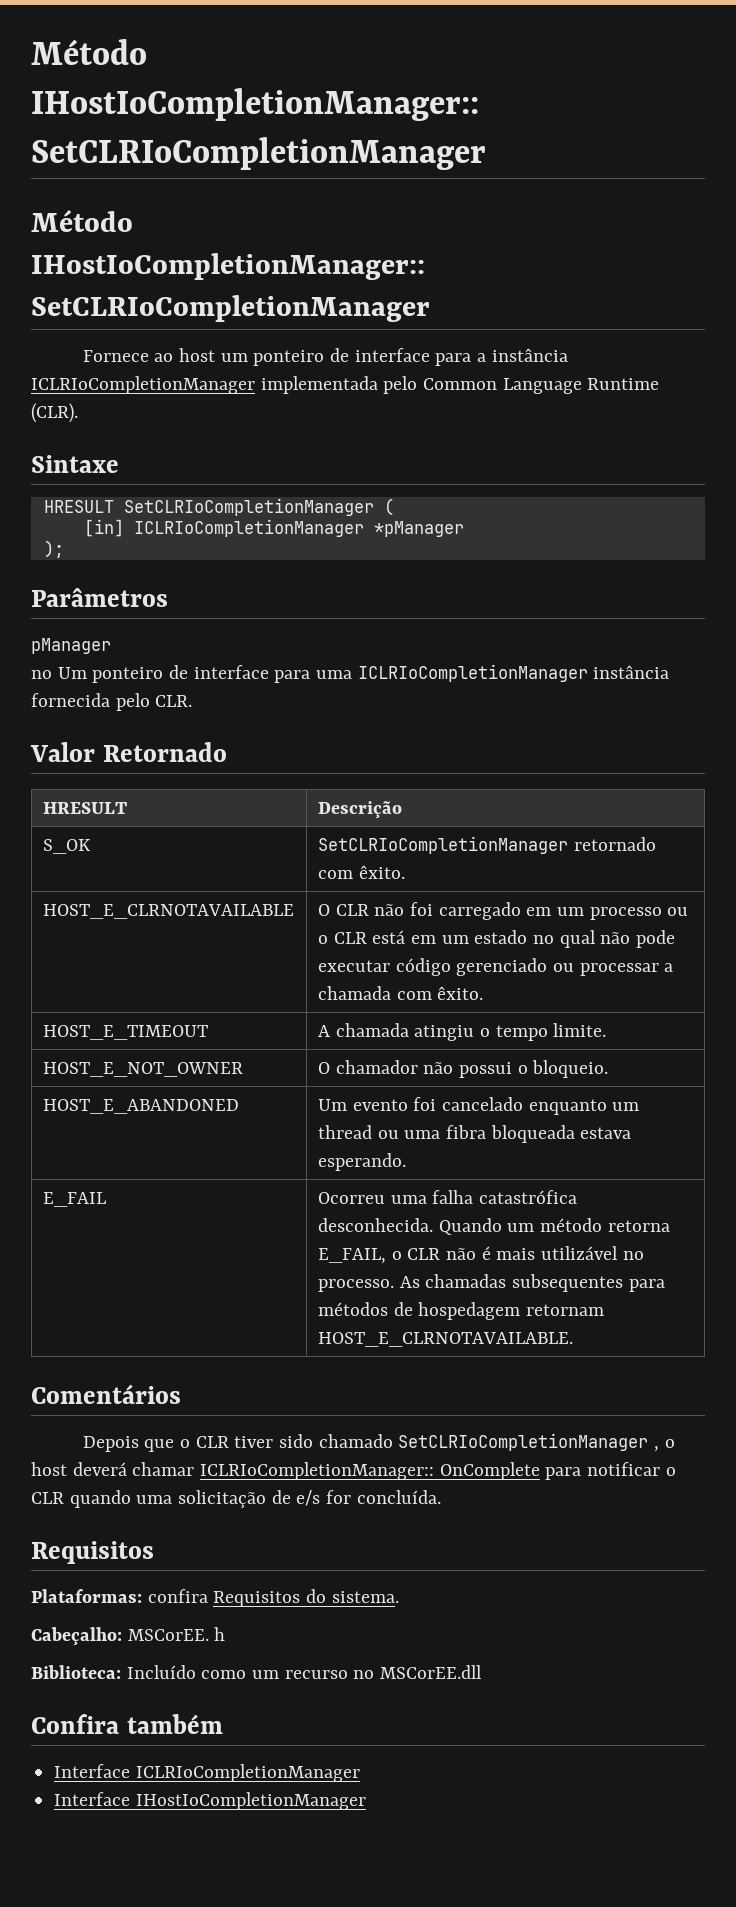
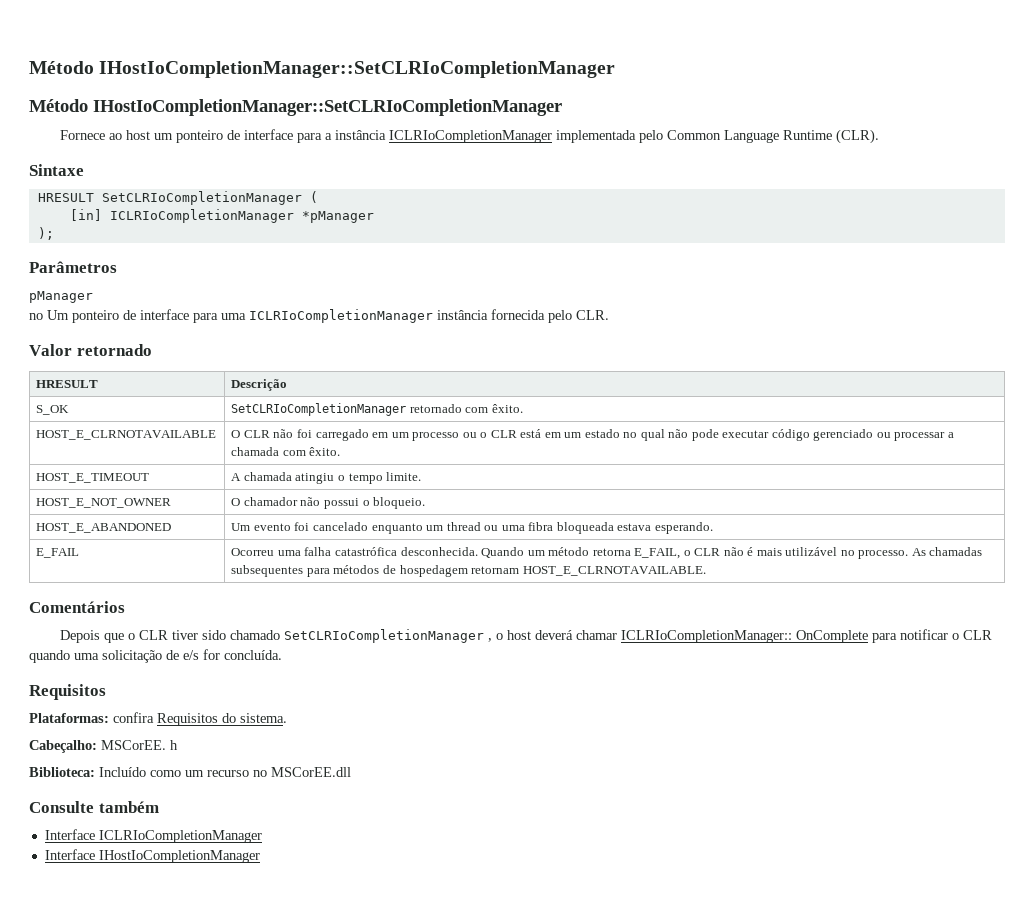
[102,742,227,762] Retornado -> [76,344,152,356] retornado
[31,1714,119,1734] Confira -> [29,801,94,813] Consulte

